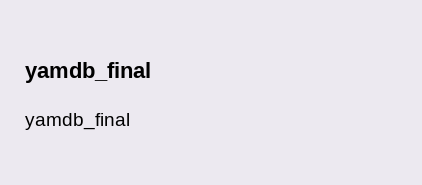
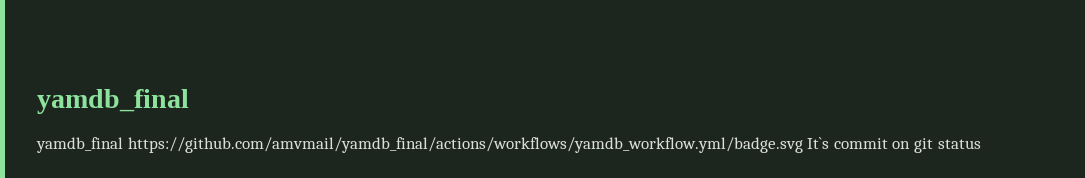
(130, 121) none -> [127,137,981,153] https://github.com/amvmail/yamdb_final/actions/workflows/yamdb_workflow.yml/badge.svg It`s commit on git status

